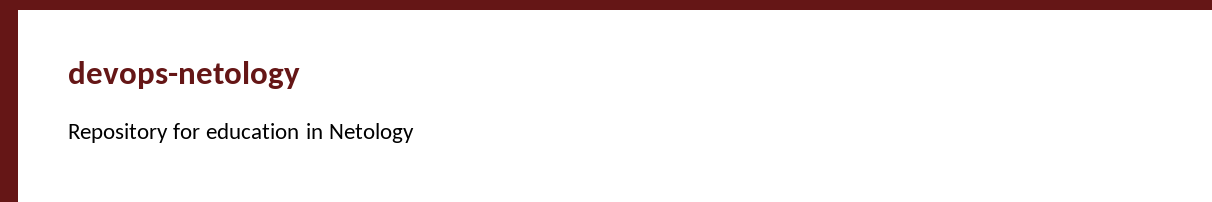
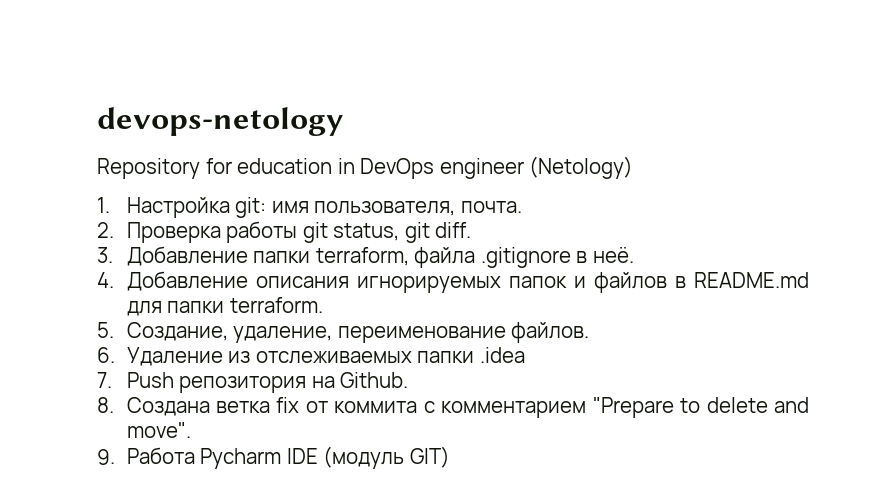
[328,123,414,143] Netology -> [360,156,634,179] [97,197,522,218] [97,221,472,243] [97,246,634,268] [97,271,809,293] [126,297,323,316] [97,322,590,343] [97,347,525,366] [97,372,409,393] [97,397,809,418] [126,422,191,438] [97,446,450,469] DevOps engineer (Netology) // 1. Настройка git: имя пользователя, почта. // 2. Проверка работы git status, git diff. // 3. Добавление папки terraform, файла .gitignore в неё. // 4. Добавление описания игнорируемых папок и файлов в README.md для папки terraform. // 5. Создание, удаление, переименование файлов. // 6. Удаление из отслеживаемых папки .idea // 7. Push репозитория на Github. // 8. Создана ветка fix от коммита с комментарием "Prepare to delete and move". // 9. Работа Pycharm IDE (модуль GIT)

